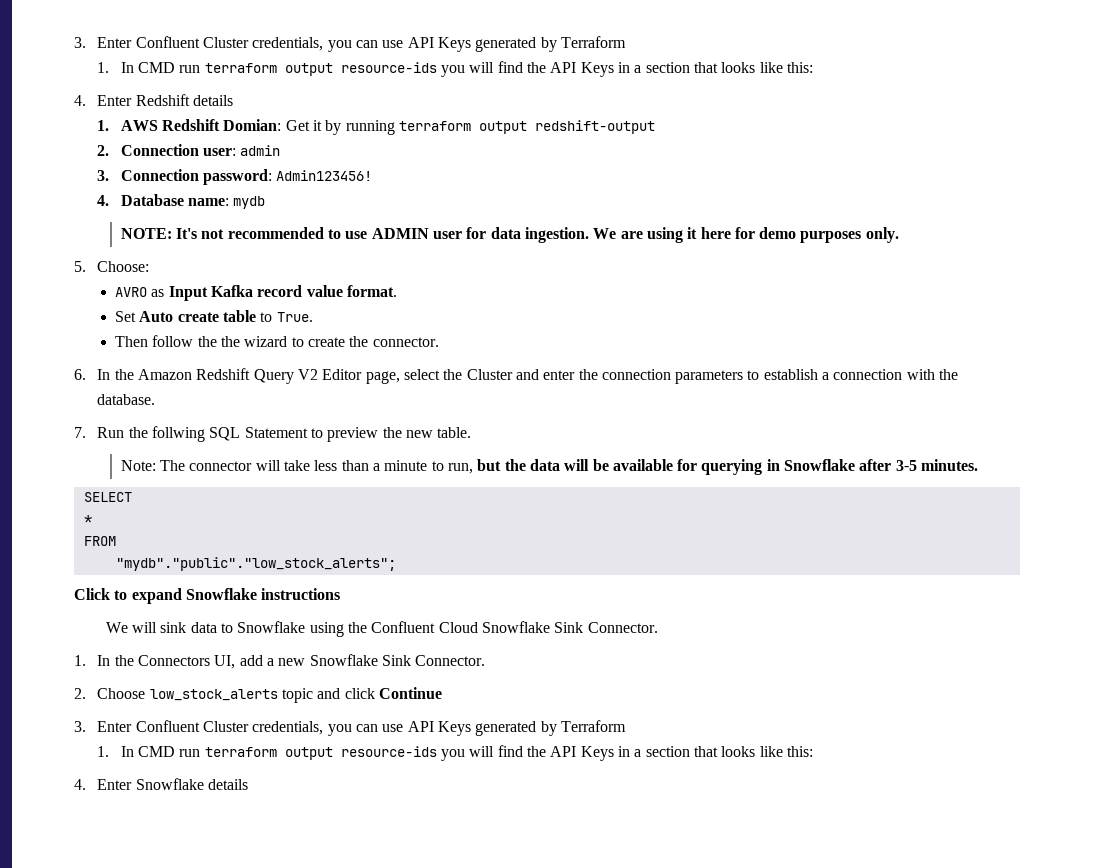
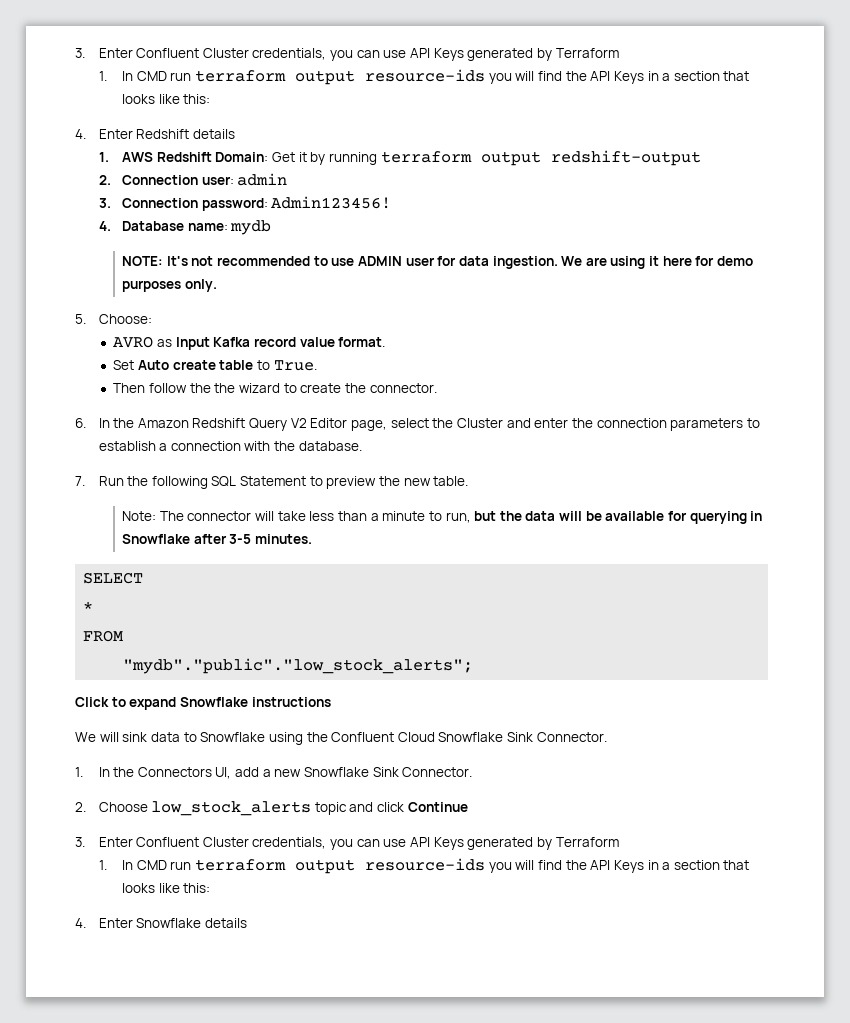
[223,119,282,131] Domian: -> [215,152,269,162] Domain:
[151,426,205,442] follwing -> [151,476,208,489] following

